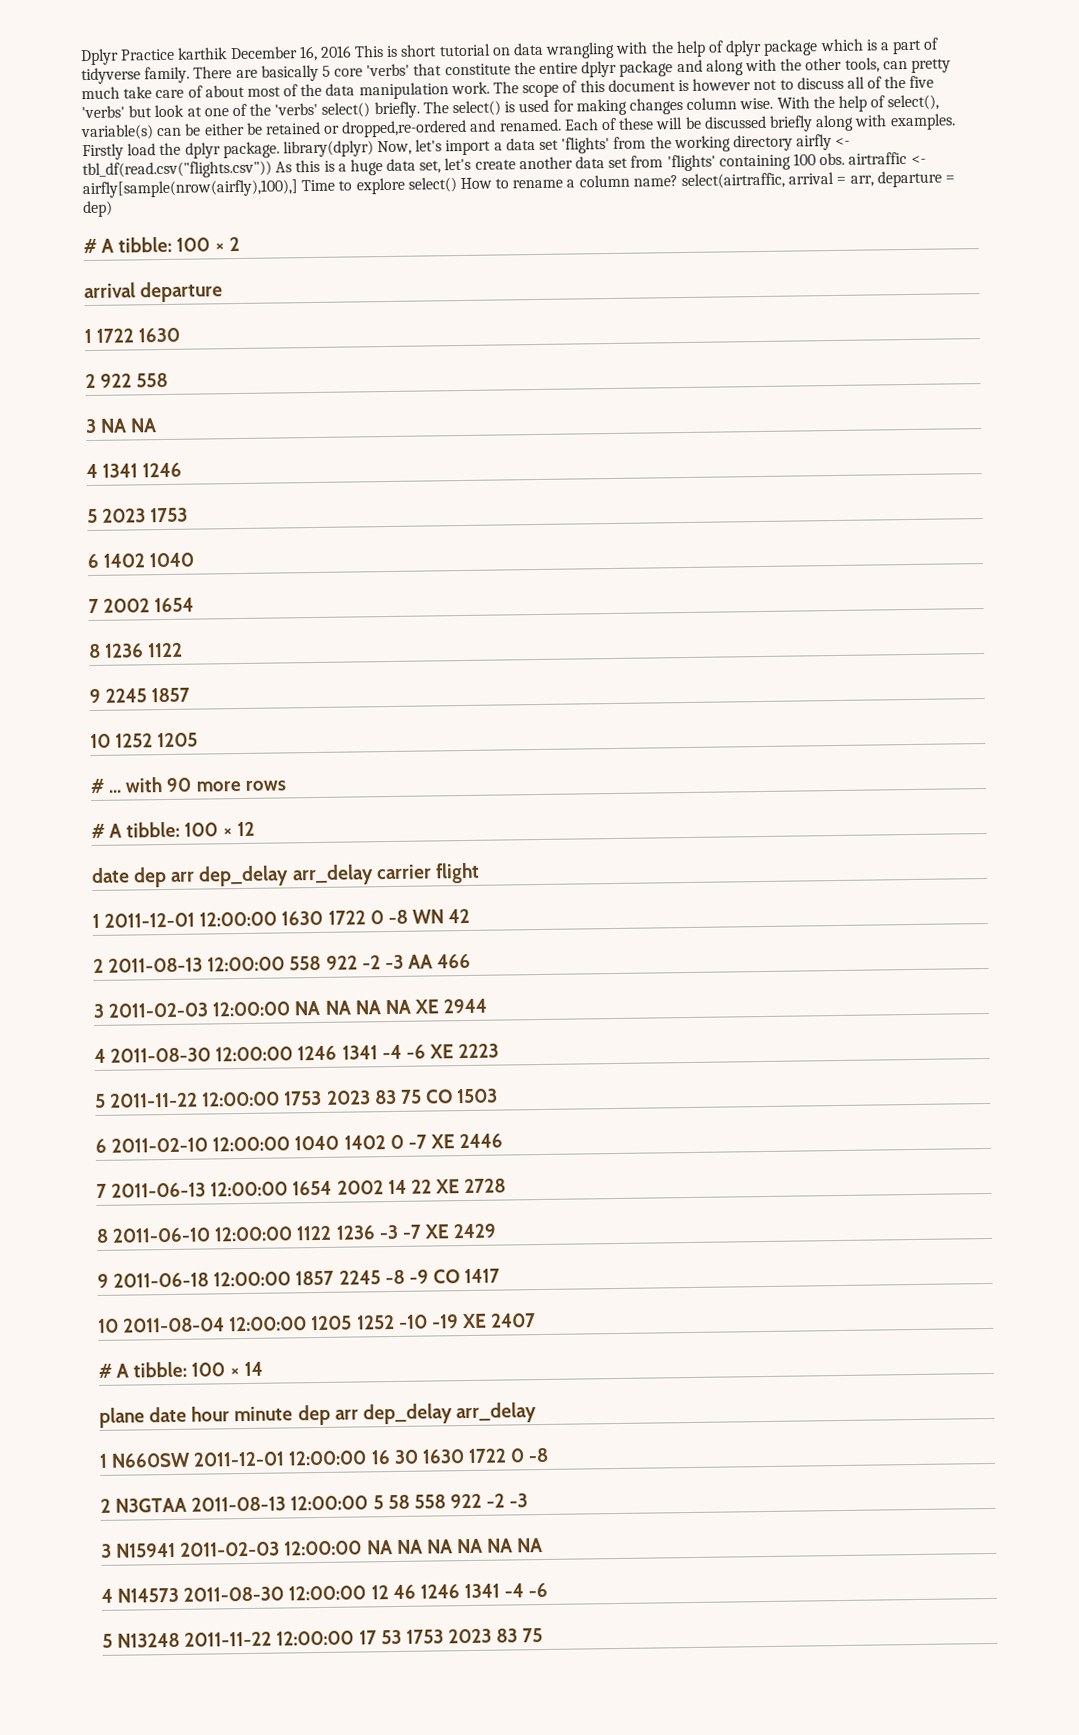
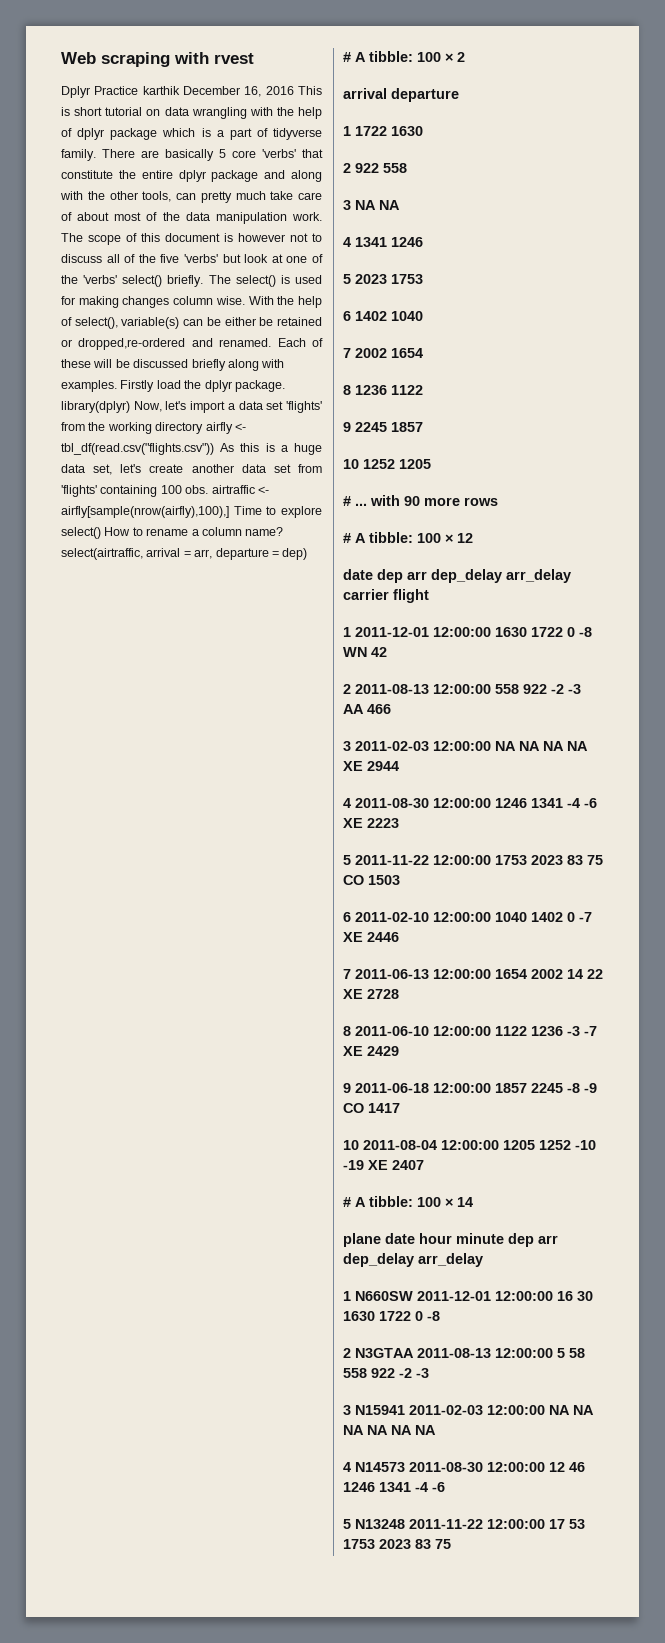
(80, 57) none -> [61,52,254,67] Web scraping with rvest //

